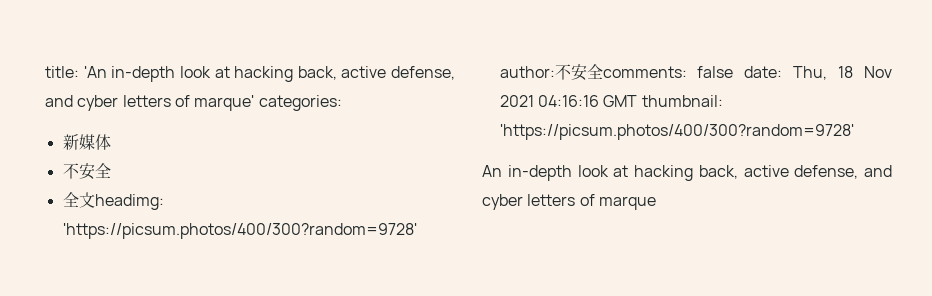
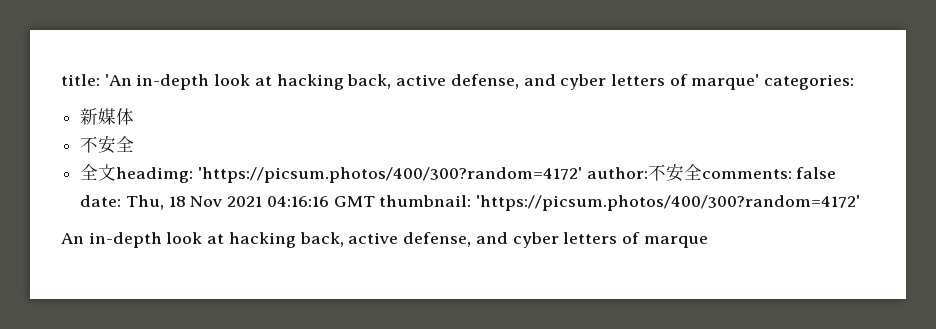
[62,223,417,239] 'https://picsum.photos/400/300?random=9728' -> [197,167,582,183] 'https://picsum.photos/400/300?random=4172'
[499,124,854,140] 'https://picsum.photos/400/300?random=9728' -> [476,195,861,211] 'https://picsum.photos/400/300?random=4172'

